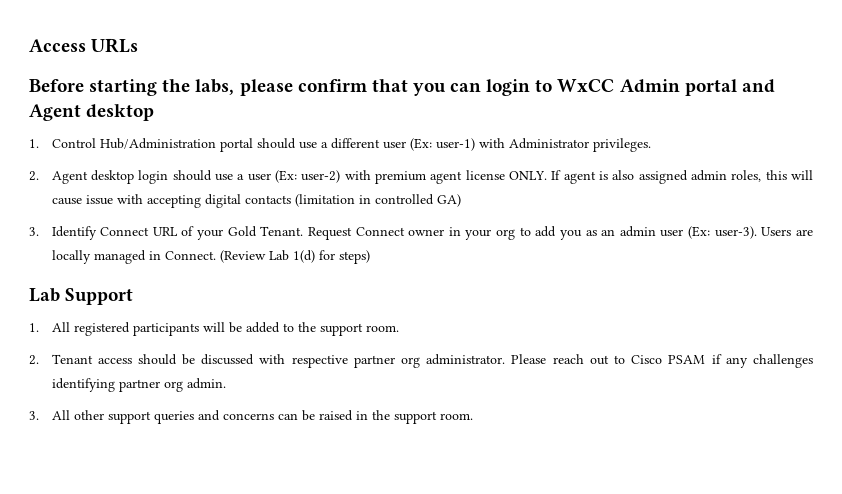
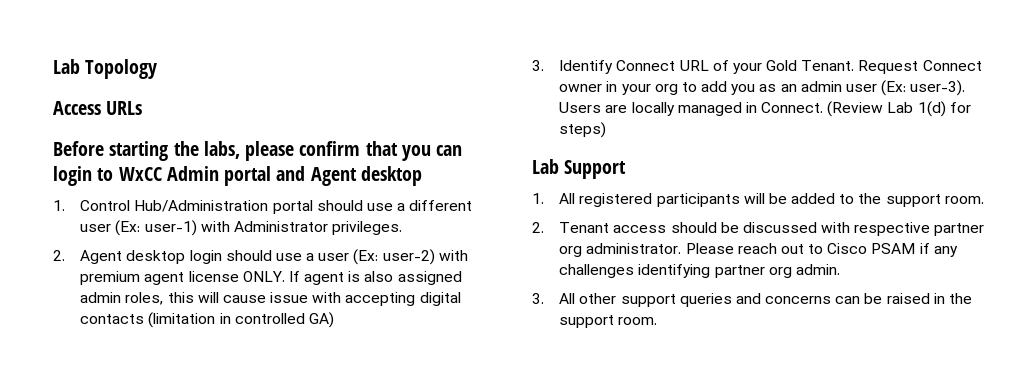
(29, 45) none -> [53,59,158,79] Lab Topology //

